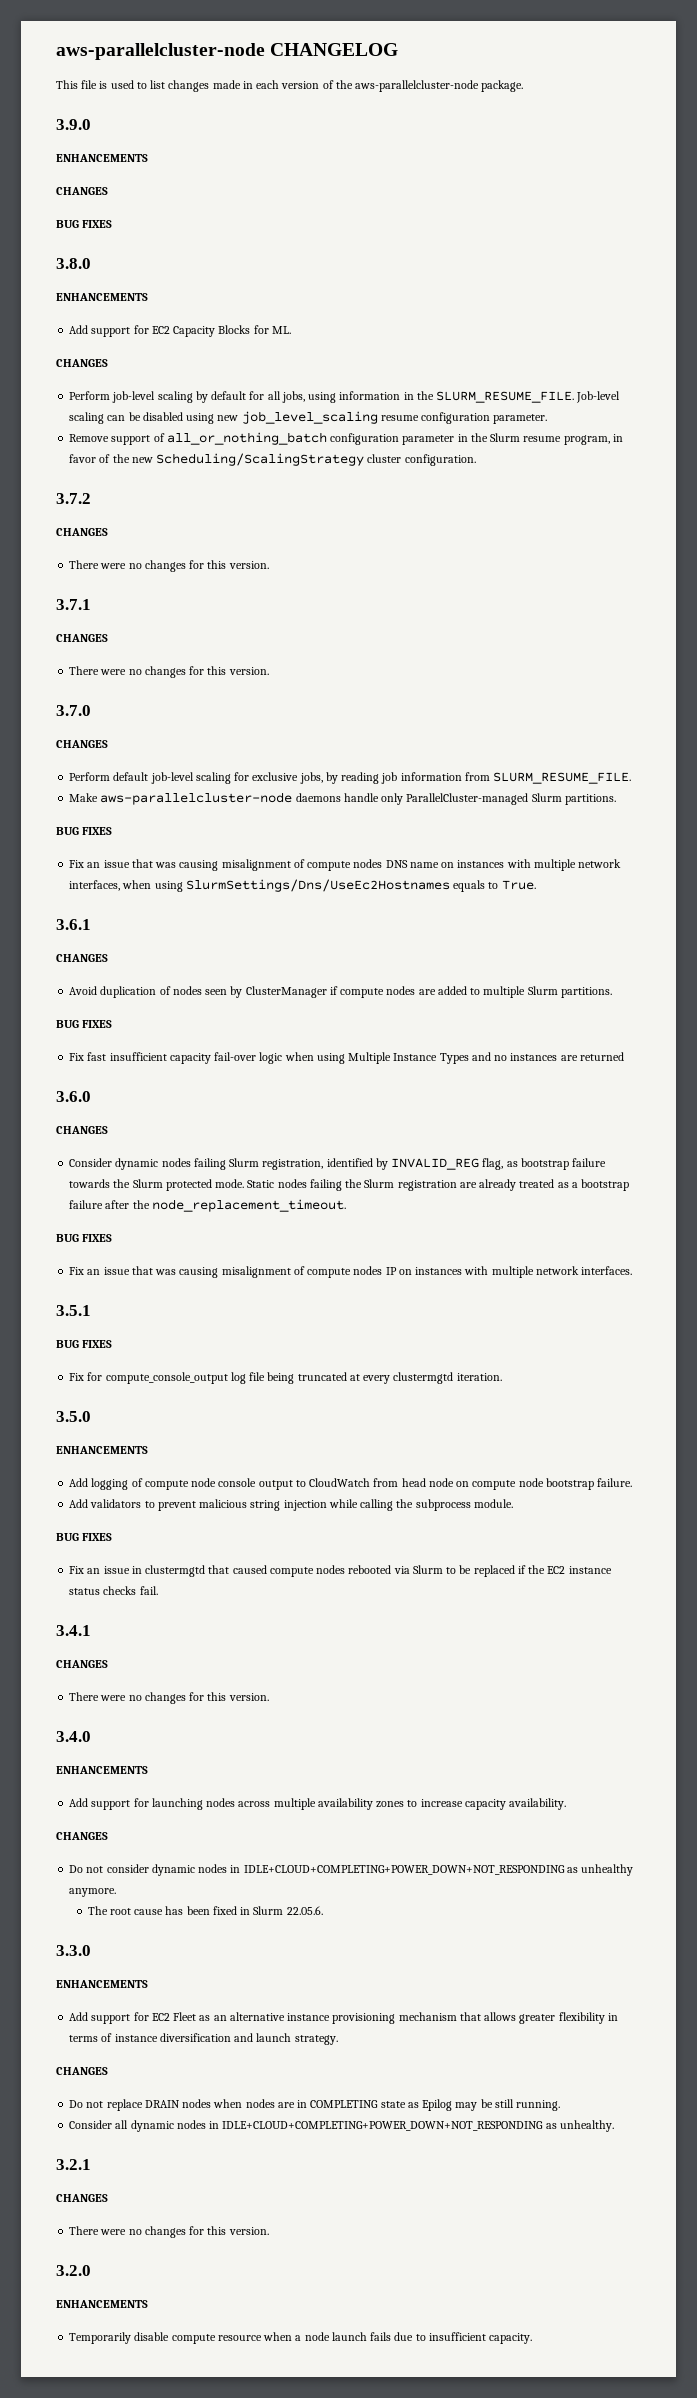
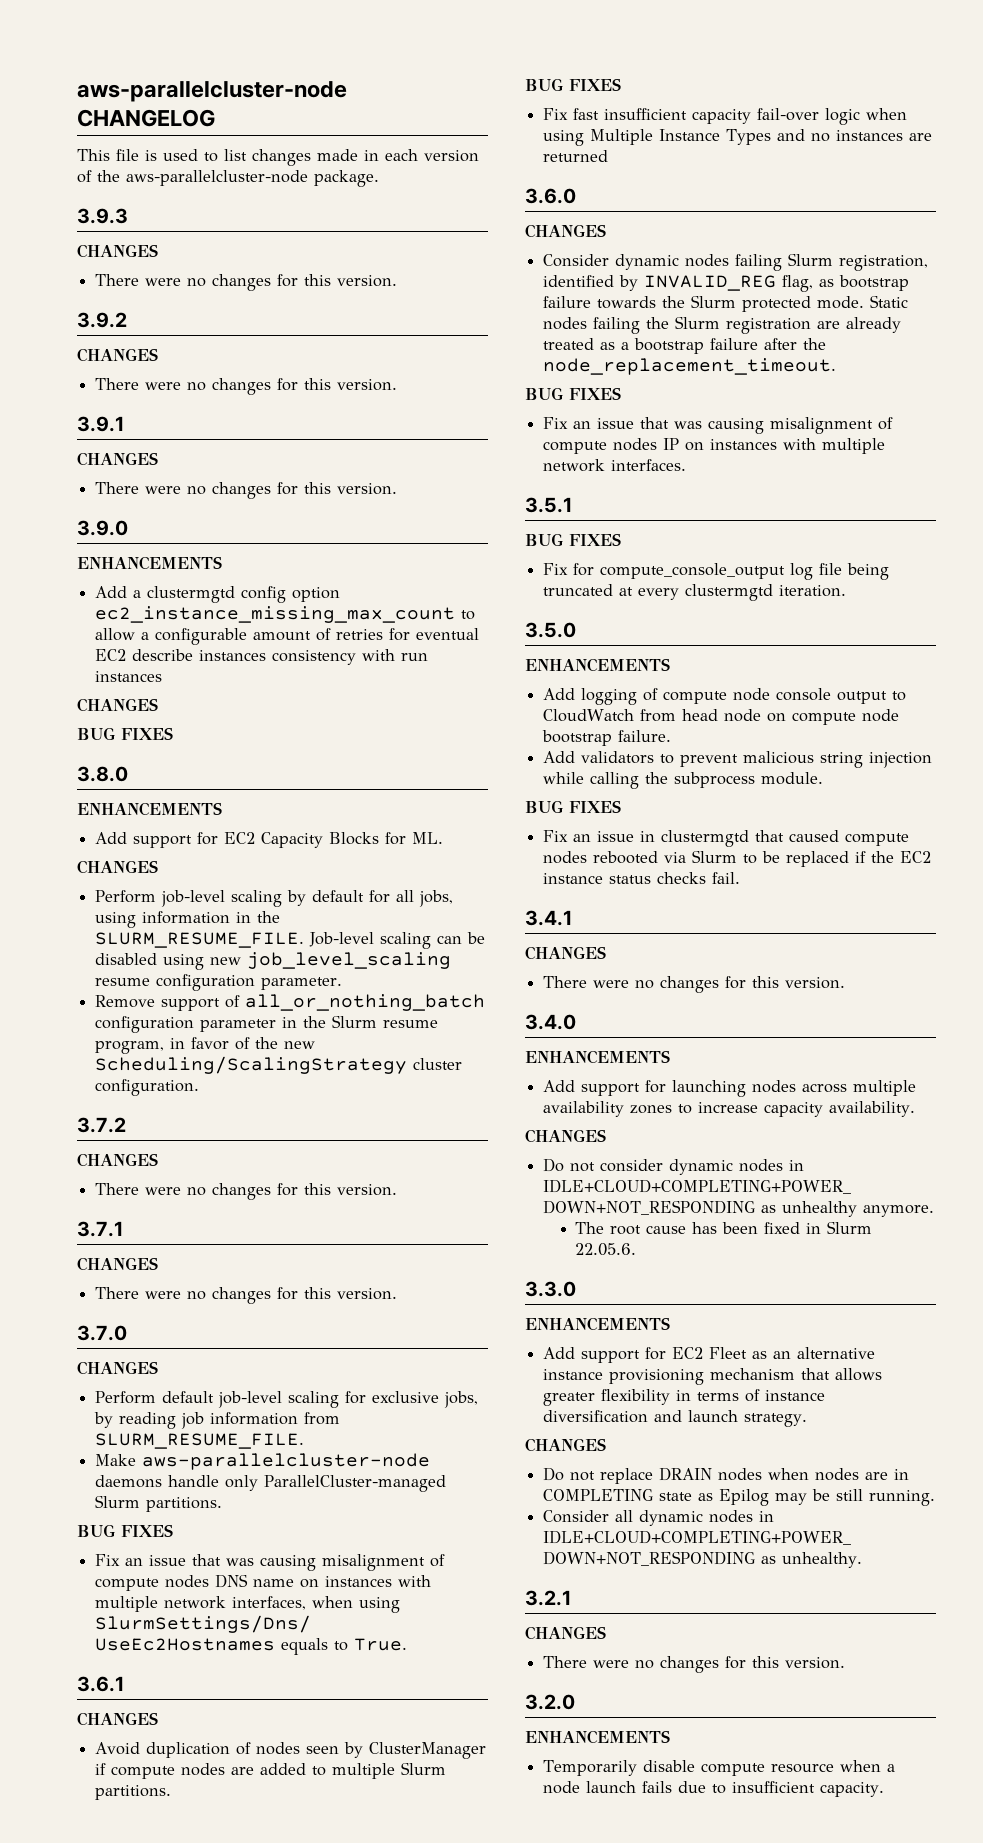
[56,119,91,130] [56,154,148,162] 3.9.0 // ENHANCEMENTS -> [77,208,128,224] [77,244,158,258] [95,274,398,291] [77,312,127,328] [77,348,158,362] [95,378,398,395] [77,416,124,432] [77,452,158,466] [95,482,398,499] [77,520,128,536] [77,556,222,570] [95,586,341,603] [95,606,476,623] [95,628,480,645] [95,649,429,665] [95,671,163,682] 3.9.3 // CHANGES // There were no changes for this version. // 3.9.2 // CHANGES // There were no changes for this version. // 3.9.1 // CHANGES // There were no changes for this version. // 3.9.0 // ENHANCEMENTS // Add a clustermgtd config option ec2_instance_missing_max_count to allow a configurable amount of retries for eventual EC2 describe instances consistency with run instances

